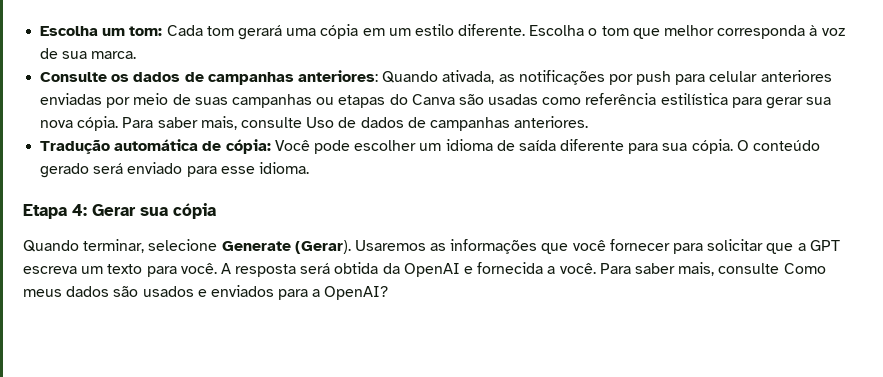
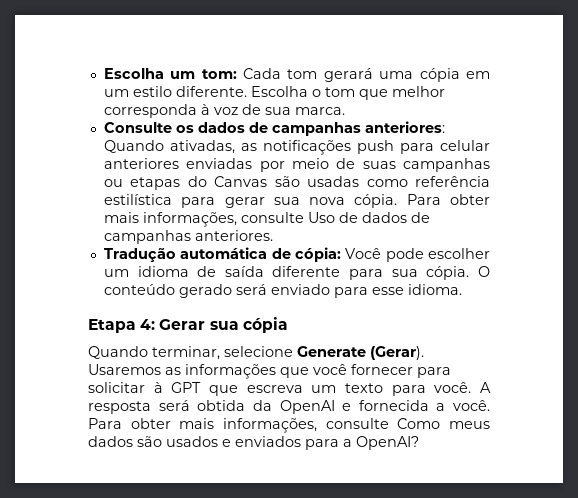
[442,70,495,84] ativada, -> [169,140,235,154] ativadas,
[608,74,633,85] por -> (351, 147) none
[411,94,455,105] Canva -> [214,176,268,187] Canvas
[157,116,237,130] saber mais, -> [450,194,490,205] [103,212,237,227] obter mais informações,
[766,240,840,254] que a GPT -> [153,382,238,396] à GPT que
[634,262,715,276] saber mais, -> [130,418,317,433] obter mais informações,

